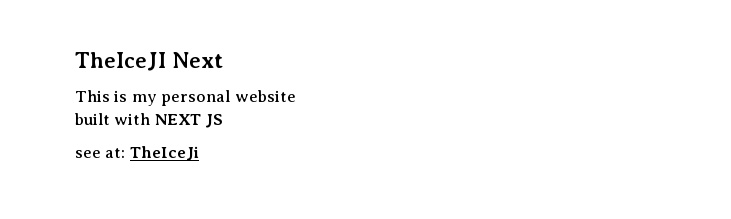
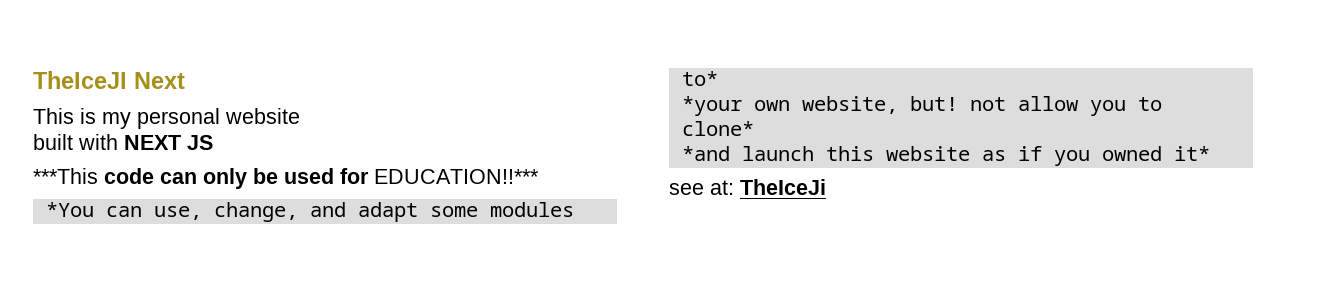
(224, 121) none -> [33,168,539,189] [45,202,574,222] [681,71,718,86] [681,96,1162,116] [681,121,754,136] [681,146,1210,166] // ***This code can only be used for EDUCATION!!*** // *You can use, change, and adapt some modules to* // *your own website, but! not allow you to clone* // *and launch this website as if you owned it*

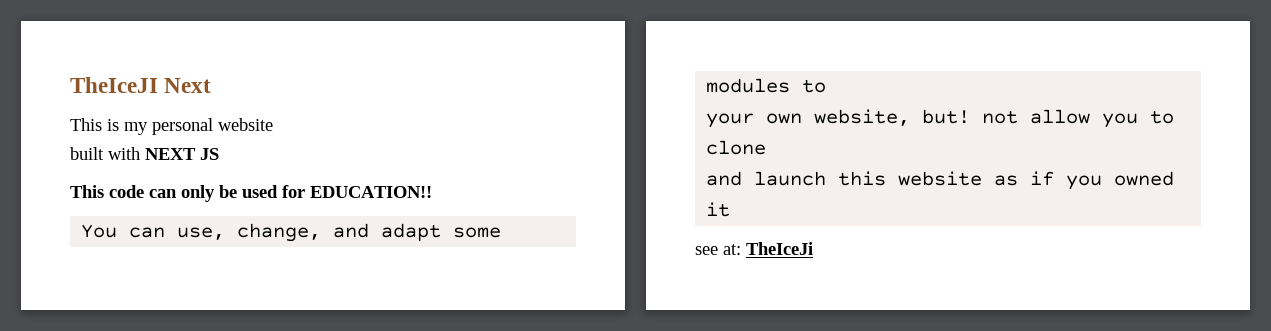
[33,168,98,184] ***This -> [70,185,104,198] This
[374,169,539,184] [45,202,94,217] EDUCATION!!*** // *You -> [310,186,432,198] [81,224,118,238] EDUCATION!! // You
[681,71,718,86] [681,96,742,116] to* // *your -> [802,79,827,93] [706,113,755,128] to // your
[681,121,754,136] [681,146,730,161] clone* // *and -> [706,140,767,155] [706,171,743,186] clone // and
[1173,146,1210,161] it* -> [706,202,731,217] it

